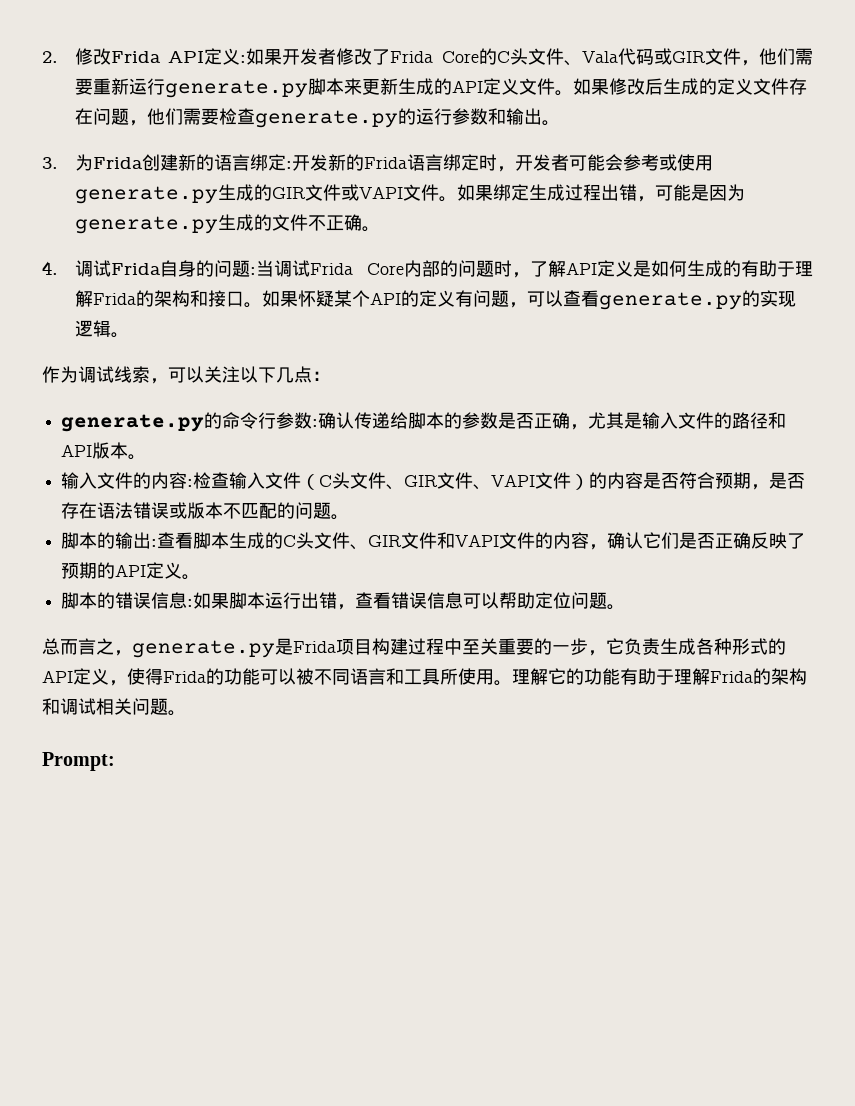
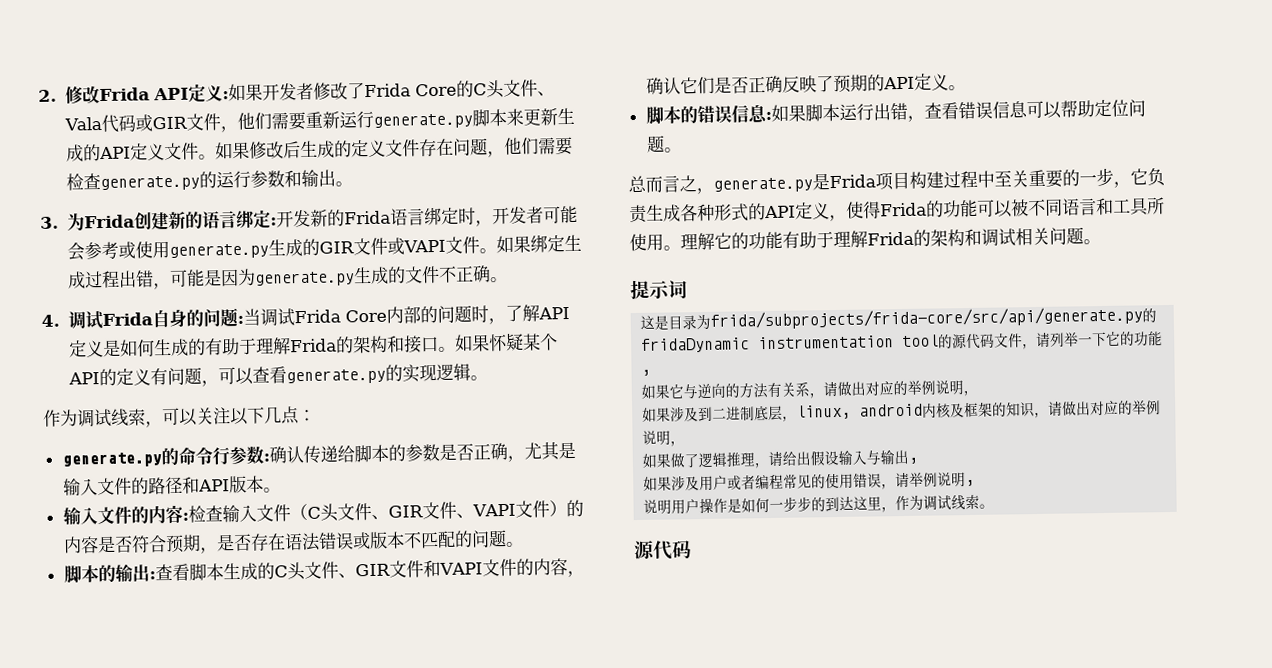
[42,752,115,771] Prompt: -> [630,279,688,300] [640,306,1158,331] [641,330,1164,353] [641,369,652,376] [641,380,979,400] [642,400,1162,422] [642,430,686,447] [642,449,919,469] [643,471,976,492] [643,494,995,515] [634,540,692,560] 提示词 // 这是目录为frida/subprojects/frida-core/src/api/generate.py的fridaDynamic instrumentation tool的源代码文件，请列举一下它的功能, // 如果它与逆向的方法有关系，请做出对应的举例说明， // 如果涉及到二进制底层，linux, android内核及框架的知识，请做出对应的举例说明， // 如果做了逻辑推理，请给出假设输入与输出, // 如果涉及用户或者编程常见的使用错误，请举例说明, // 说明用户操作是如何一步步的到达这里，作为调试线索。 // 源代码

